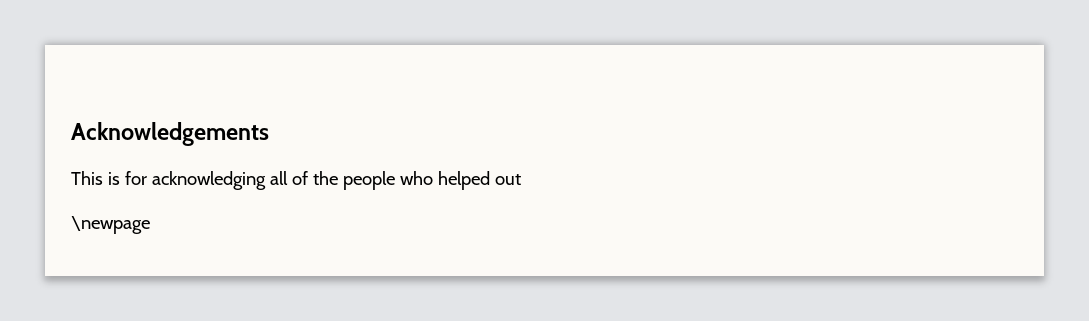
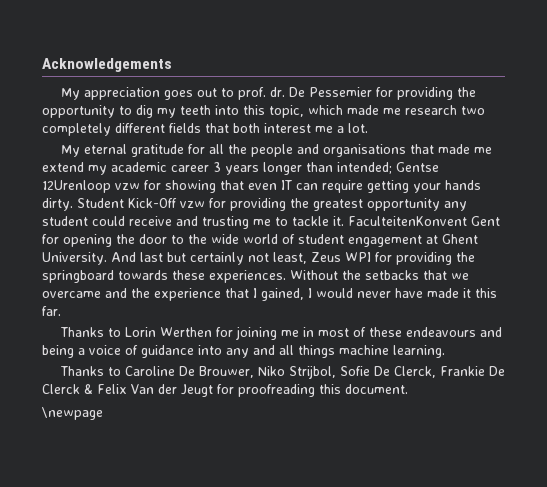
[71,171,521,190] This is for acknowledging all of the people who helped out -> [60,87,476,100] [42,105,485,118] [42,123,368,136] [60,144,492,157] [42,162,439,175] [42,180,481,193] [42,198,467,211] [42,216,500,229] [42,234,478,247] [42,252,475,265] [42,270,469,283] [42,288,497,301] [42,306,61,316] [59,326,502,340] [42,345,445,358] [59,365,505,379] [42,384,408,397] My appreciation goes out to prof. dr. De Pessemier for providing the opportunity to dig my teeth into this topic, which made me research two completely different fields that both interest me a lot. // My eternal gratitude for all the people and organisations that made me extend my academic career 3 years longer than intended; Gentse 12Urenloop vzw for showing that even IT can require getting your hands dirty. Student Kick-Off vzw for providing the greatest opportunity any student could receive and trusting me to tackle it. FaculteitenKonvent Gent for opening the door to the wide world of student engagement at Ghent University. And last but certainly not least, Zeus WPI for providing the springboard towards these experiences. Without the setbacks that we overcame and the experience that I gained, I would never have made it this far. // Thanks to Lorin Werthen for joining me in most of these endeavours and being a voice of guidance into any and all things machine learning. // Thanks to Caroline De Brouwer, Niko Strijbol, Sofie De Clerck, Frankie De Clerck & Felix Van der Jeugt for proofreading this document.

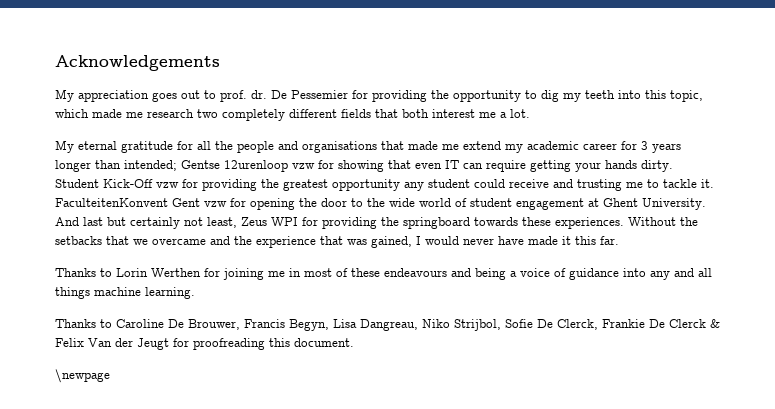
(209, 168) none -> [621,141,637,150] for
[42,180,111,193] 12Urenloop -> [224,160,288,172] 12urenloop
(500, 221) none -> [204,201,227,207] vzw
[253,288,257,298] I -> [347,239,367,245] was
(254, 372) none -> [244,319,418,331] Francis Begyn, Lisa Dangreau,

